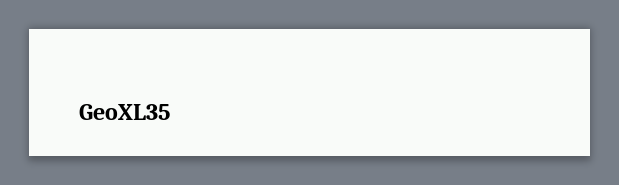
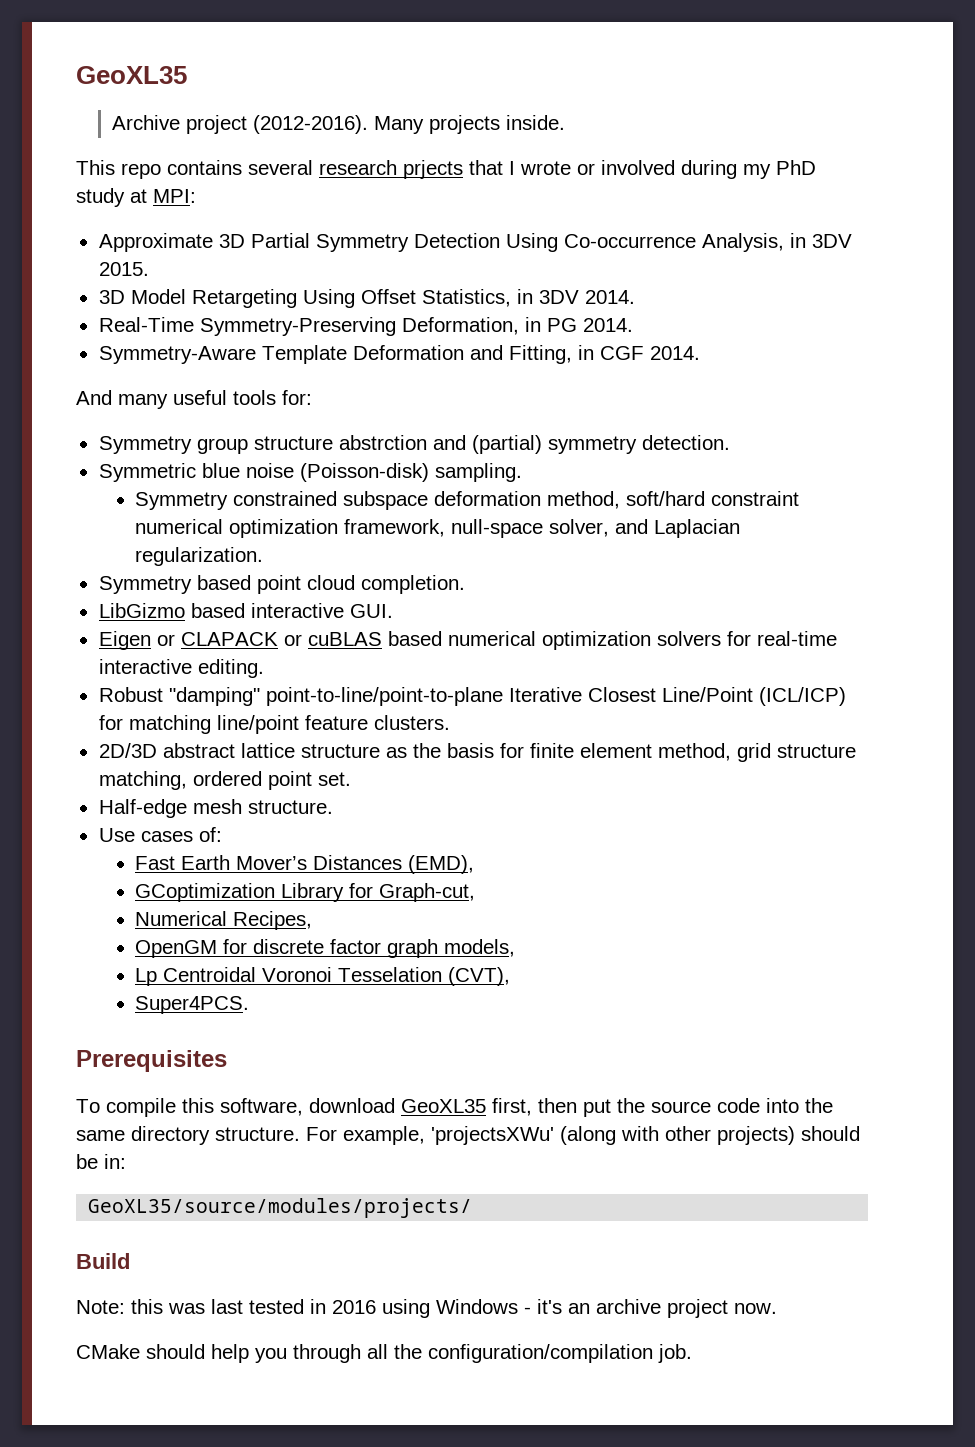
[79,104,170,120] GeoXL35 -> [76,66,187,84] [112,115,566,134] [76,160,816,179] [76,188,196,207] [98,233,852,252] [98,262,149,276] [98,289,635,308] [98,317,633,336] [98,345,700,364] [76,390,312,409] [98,435,730,454] [98,463,522,482] [135,491,800,510] [135,519,741,538] [135,547,264,566] [98,575,465,594] [98,603,393,618] [98,631,837,650] [98,659,264,678] [98,687,846,706] [98,715,450,734] [98,743,856,762] [98,771,351,790] [98,799,333,818] [98,827,222,842] [135,855,475,874] [135,883,476,902] [135,911,313,930] [135,939,516,958] [135,967,511,986] [135,996,250,1014] [76,1050,227,1072] [76,1098,833,1117] [76,1126,860,1145] [76,1154,126,1169] [88,1198,473,1218] [76,1253,130,1269] [76,1299,777,1318] [76,1344,692,1363] GeoXL35 // Archive project (2012-2016). Many projects inside. // This repo contains several research prjects that I wrote or involved during my PhD study at MPI: // Approximate 3D Partial Symmetry Detection Using Co-occurrence Analysis, in 3DV 2015. // 3D Model Retargeting Using Offset Statistics, in 3DV 2014. // Real-Time Symmetry-Preserving Deformation, in PG 2014. // Symmetry-Aware Template Deformation and Fitting, in CGF 2014. // And many useful tools for: // Symmetry group structure abstrction and (partial) symmetry detection. // Symmetric blue noise (Poisson-disk) sampling. // Symmetry constrained subspace deformation method, soft/hard constraint numerical optimization framework, null-space solver, and Laplacian regularization. // Symmetry based point cloud completion. // LibGizmo based interactive GUI. // Eigen or CLAPACK or cuBLAS based numerical optimization solvers for real-time interactive editing. // Robust "damping" point-to-line/point-to-plane Iterative Closest Line/Point (ICL/ICP) for matching line/point feature clusters. // 2D/3D abstract lattice structure as the basis for finite element method, grid structure matching, ordered point set. // Half-edge mesh structure. // Use cases of: // Fast Earth Mover’s Distances (EMD), // GCoptimization Library for Graph-cut, // Numerical Recipes, // OpenGM for discrete factor graph models, // Lp Centroidal Voronoi Tesselation (CVT), // Super4PCS. // Prerequisites // To compile this software, download GeoXL35 first, then put the source code into the same directory structure. For example, 'projectsXWu' (along with other projects) should be in: // GeoXL35/source/modules/projects/ // Build // Note: this was last tested in 2016 using Windows - it's an archive project now. // CMake should help you through all the configuration/compilation job.

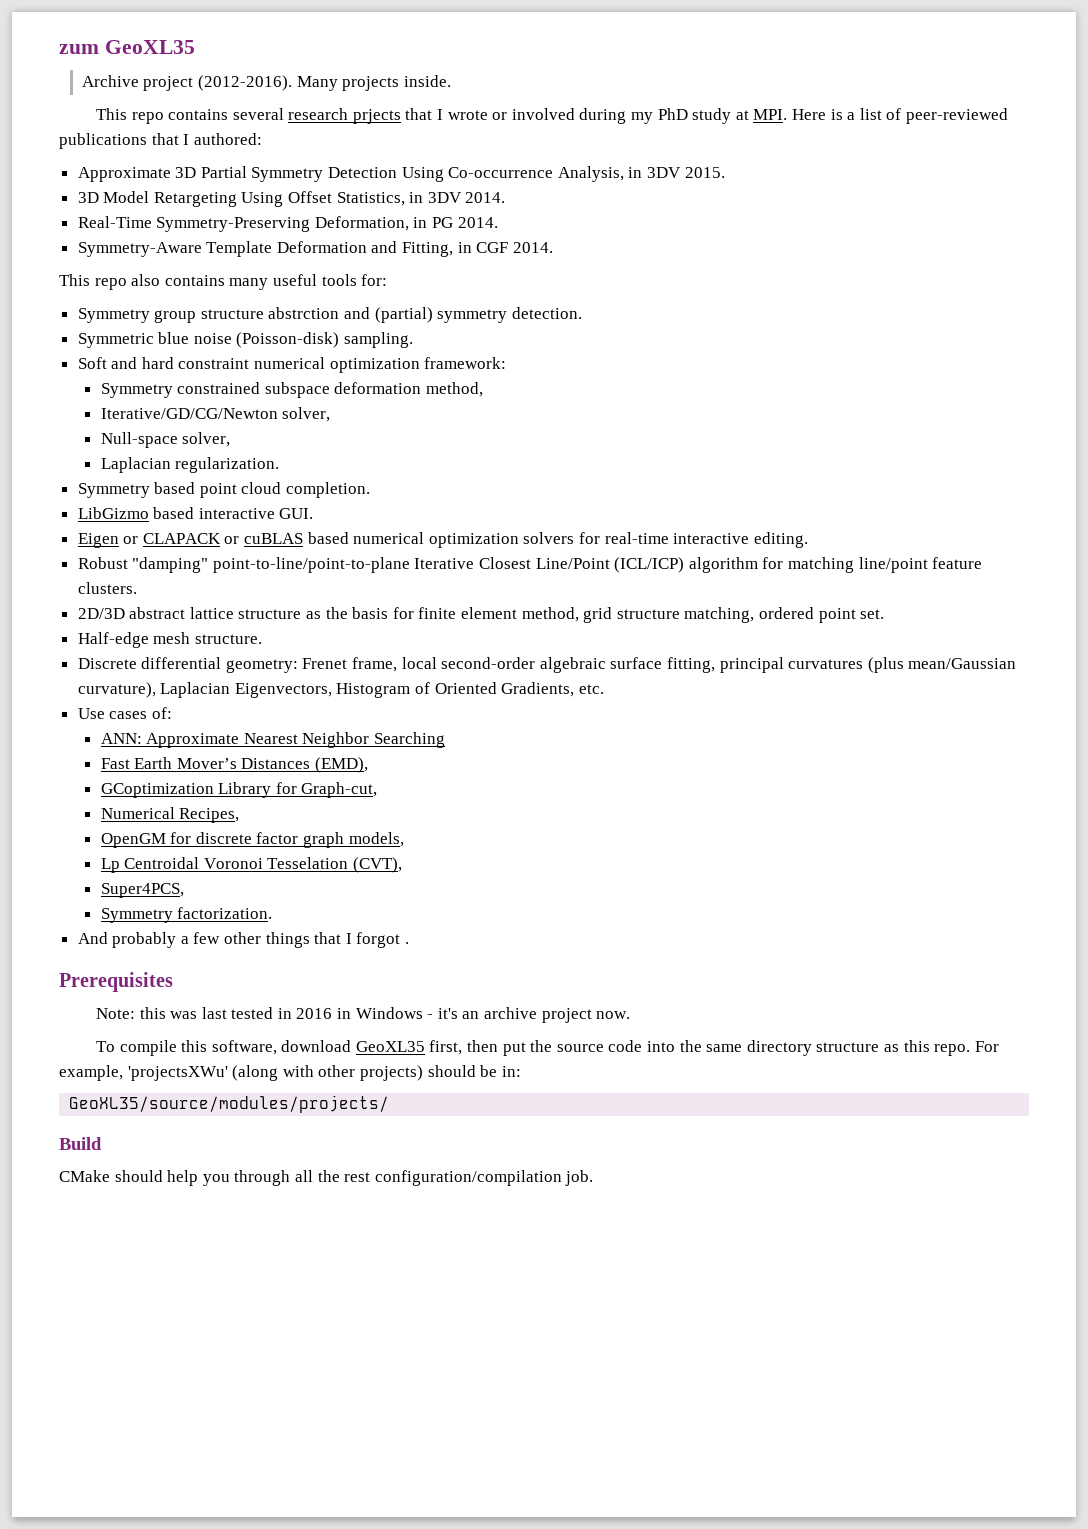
(76, 75) none -> [59,44,99,54] zum
[153,189,196,203] MPI: -> [753,108,1008,124] [59,133,262,149] MPI. Here is a list of peer-reviewed publications that I authored:
[76,390,112,405] And -> [59,274,225,290] This repo also contains
(522, 472) none -> [77,357,507,373] // Soft and hard constraint numerical optimization framework:
[626,491,800,506] [135,519,649,538] soft/hard constraint numerical optimization framework, null-space solver, and -> [100,407,331,422] [100,432,231,448] // Iterative/GD/CG/Newton solver, // Null-space solver, //
(846, 696) none -> [688,557,758,573] algorithm
[98,827,222,842] Use cases of: -> [77,657,1017,673] [77,682,604,698] [77,707,172,719] [100,732,445,748] Discrete differential geometry: Frenet frame, local second-order algebraic surface fitting, principal curvatures (plus mean/Gaussian curvature), Laplacian Eigenvectors, Histogram of Oriented Gradients, etc. // Use cases of: // ANN: Approximate Nearest Neighbor Searching
[135,996,250,1014] [76,1050,227,1072] Super4PCS. // Prerequisites -> [100,883,184,898] [100,907,273,923] [77,932,410,948] [59,972,173,992] [95,1007,631,1023] Super4PCS, // Symmetry factorization. // And probably a few other things that I forgot . // Prerequisites // Note: this was last tested in 2016 in Windows - it's an archive project now.
[215,1127,300,1141] structure. -> [816,1040,971,1056] structure as this repo.
[76,1299,777,1318] // Note: this was last tested in 2016 using Windows - it's an archive project now. -> (102, 1143) none
(422, 1351) none -> [344,1172,371,1182] rest

